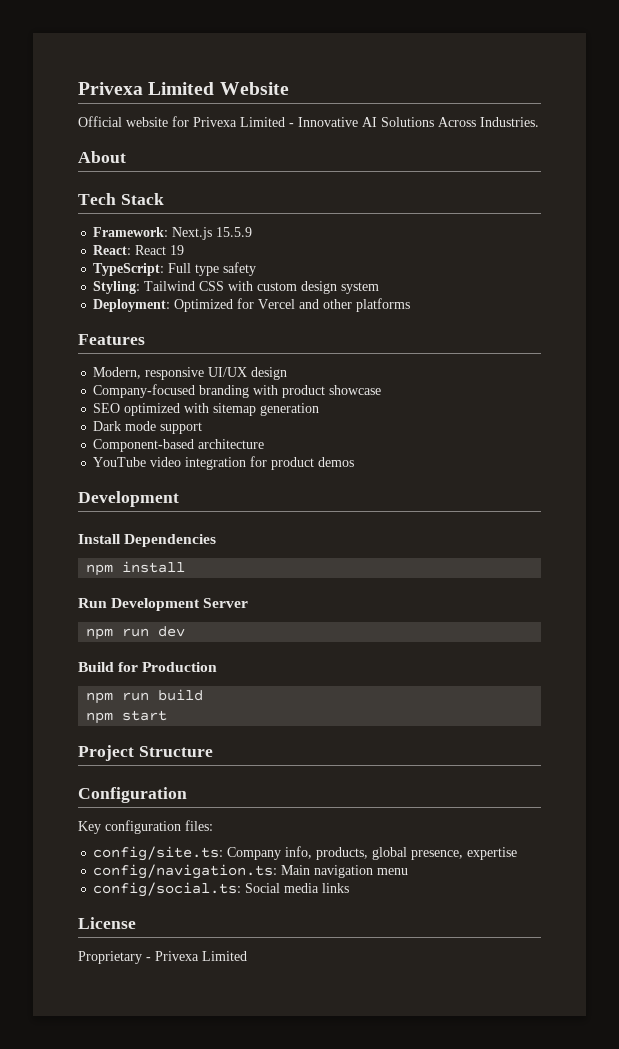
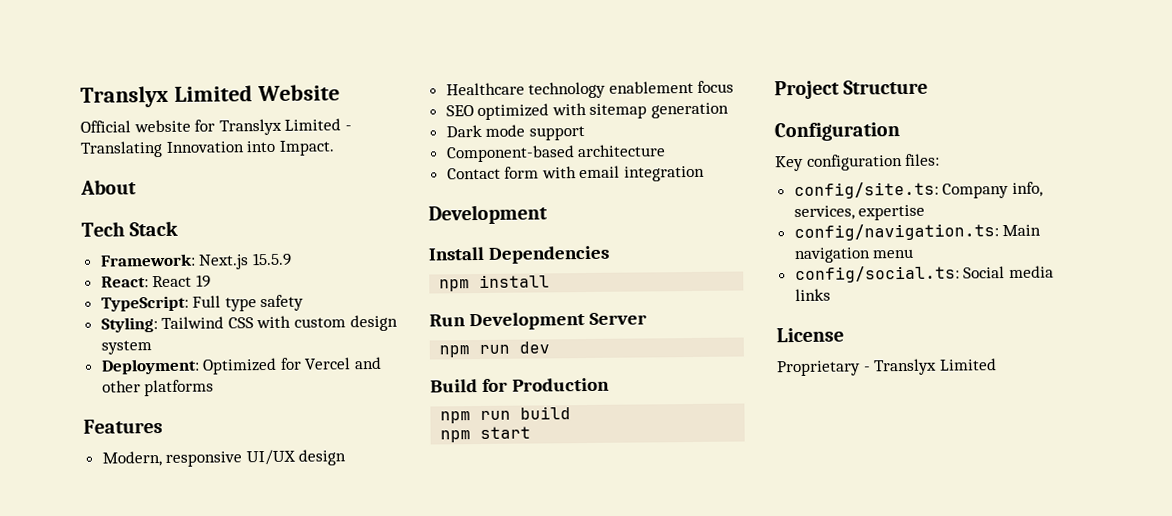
[78,82,143,95] Privexa -> [80,85,169,108] Translyx
[193,117,237,127] Privexa -> [218,118,282,136] Translyx
[298,117,539,127] Innovative AI Solutions Across Industries. -> [80,140,335,158] Translating Innovation into Impact.
[93,384,382,398] Company-focused branding with product showcase -> [445,80,735,99] Healthcare technology enablement focus
[93,456,355,470] YouTube video integration for product demos -> [446,165,706,182] Contact form with email integration
[316,847,464,860] products, global presence, -> [793,205,855,221] services,
[155,951,199,961] Privexa -> [873,358,938,376] Translyx

